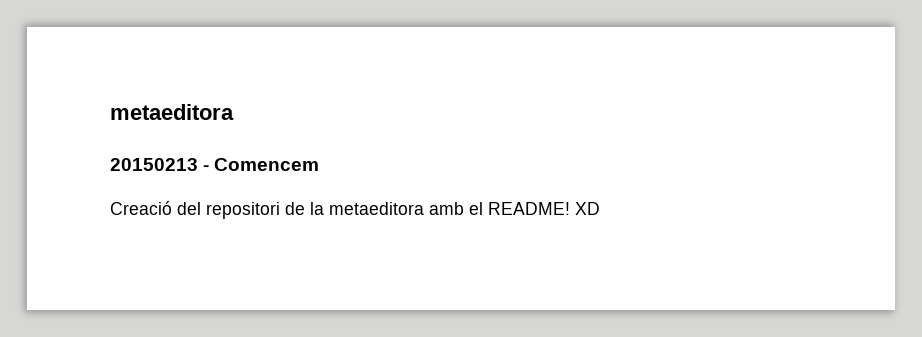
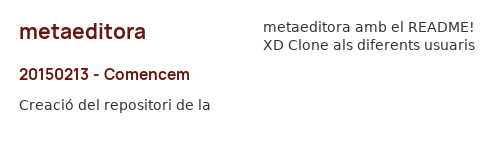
(600, 208) none -> [288,39,475,50] Clone als diferents usuaris

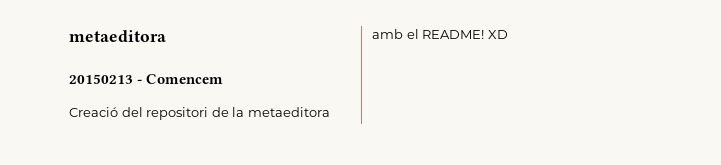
[288,39,475,50] Clone als diferents usuaris -> (508, 34) none

